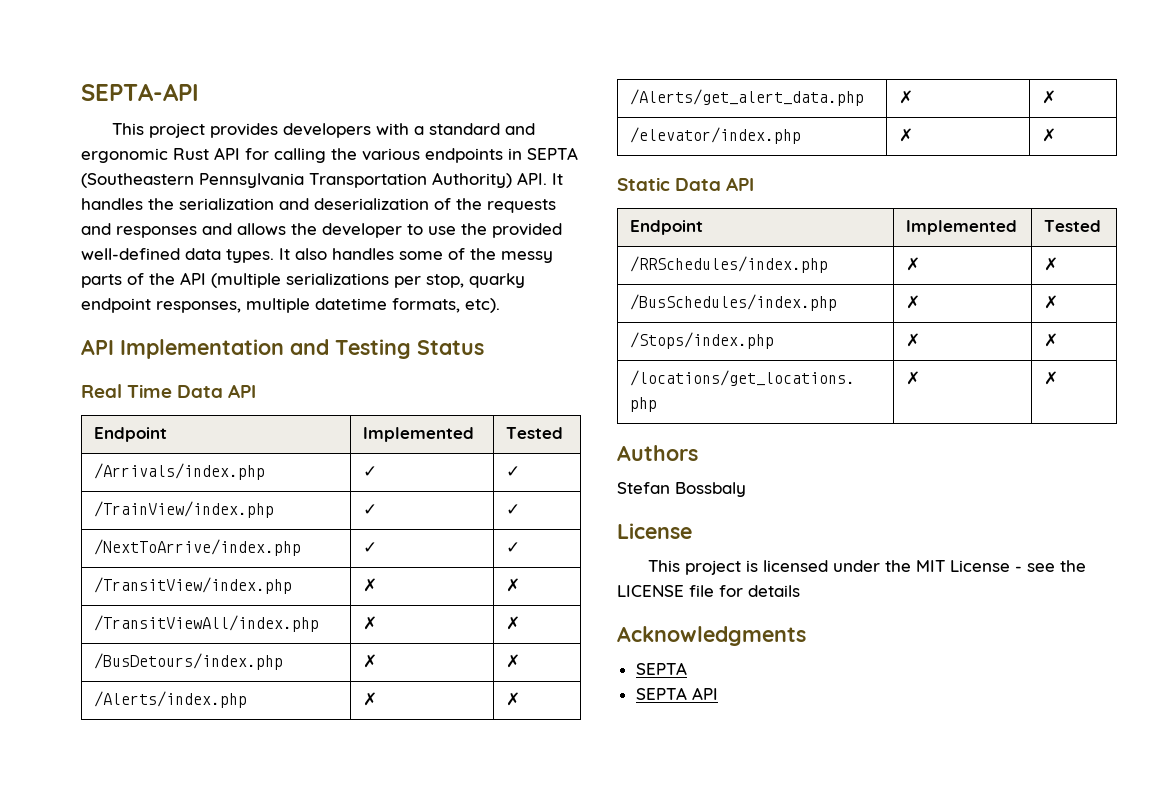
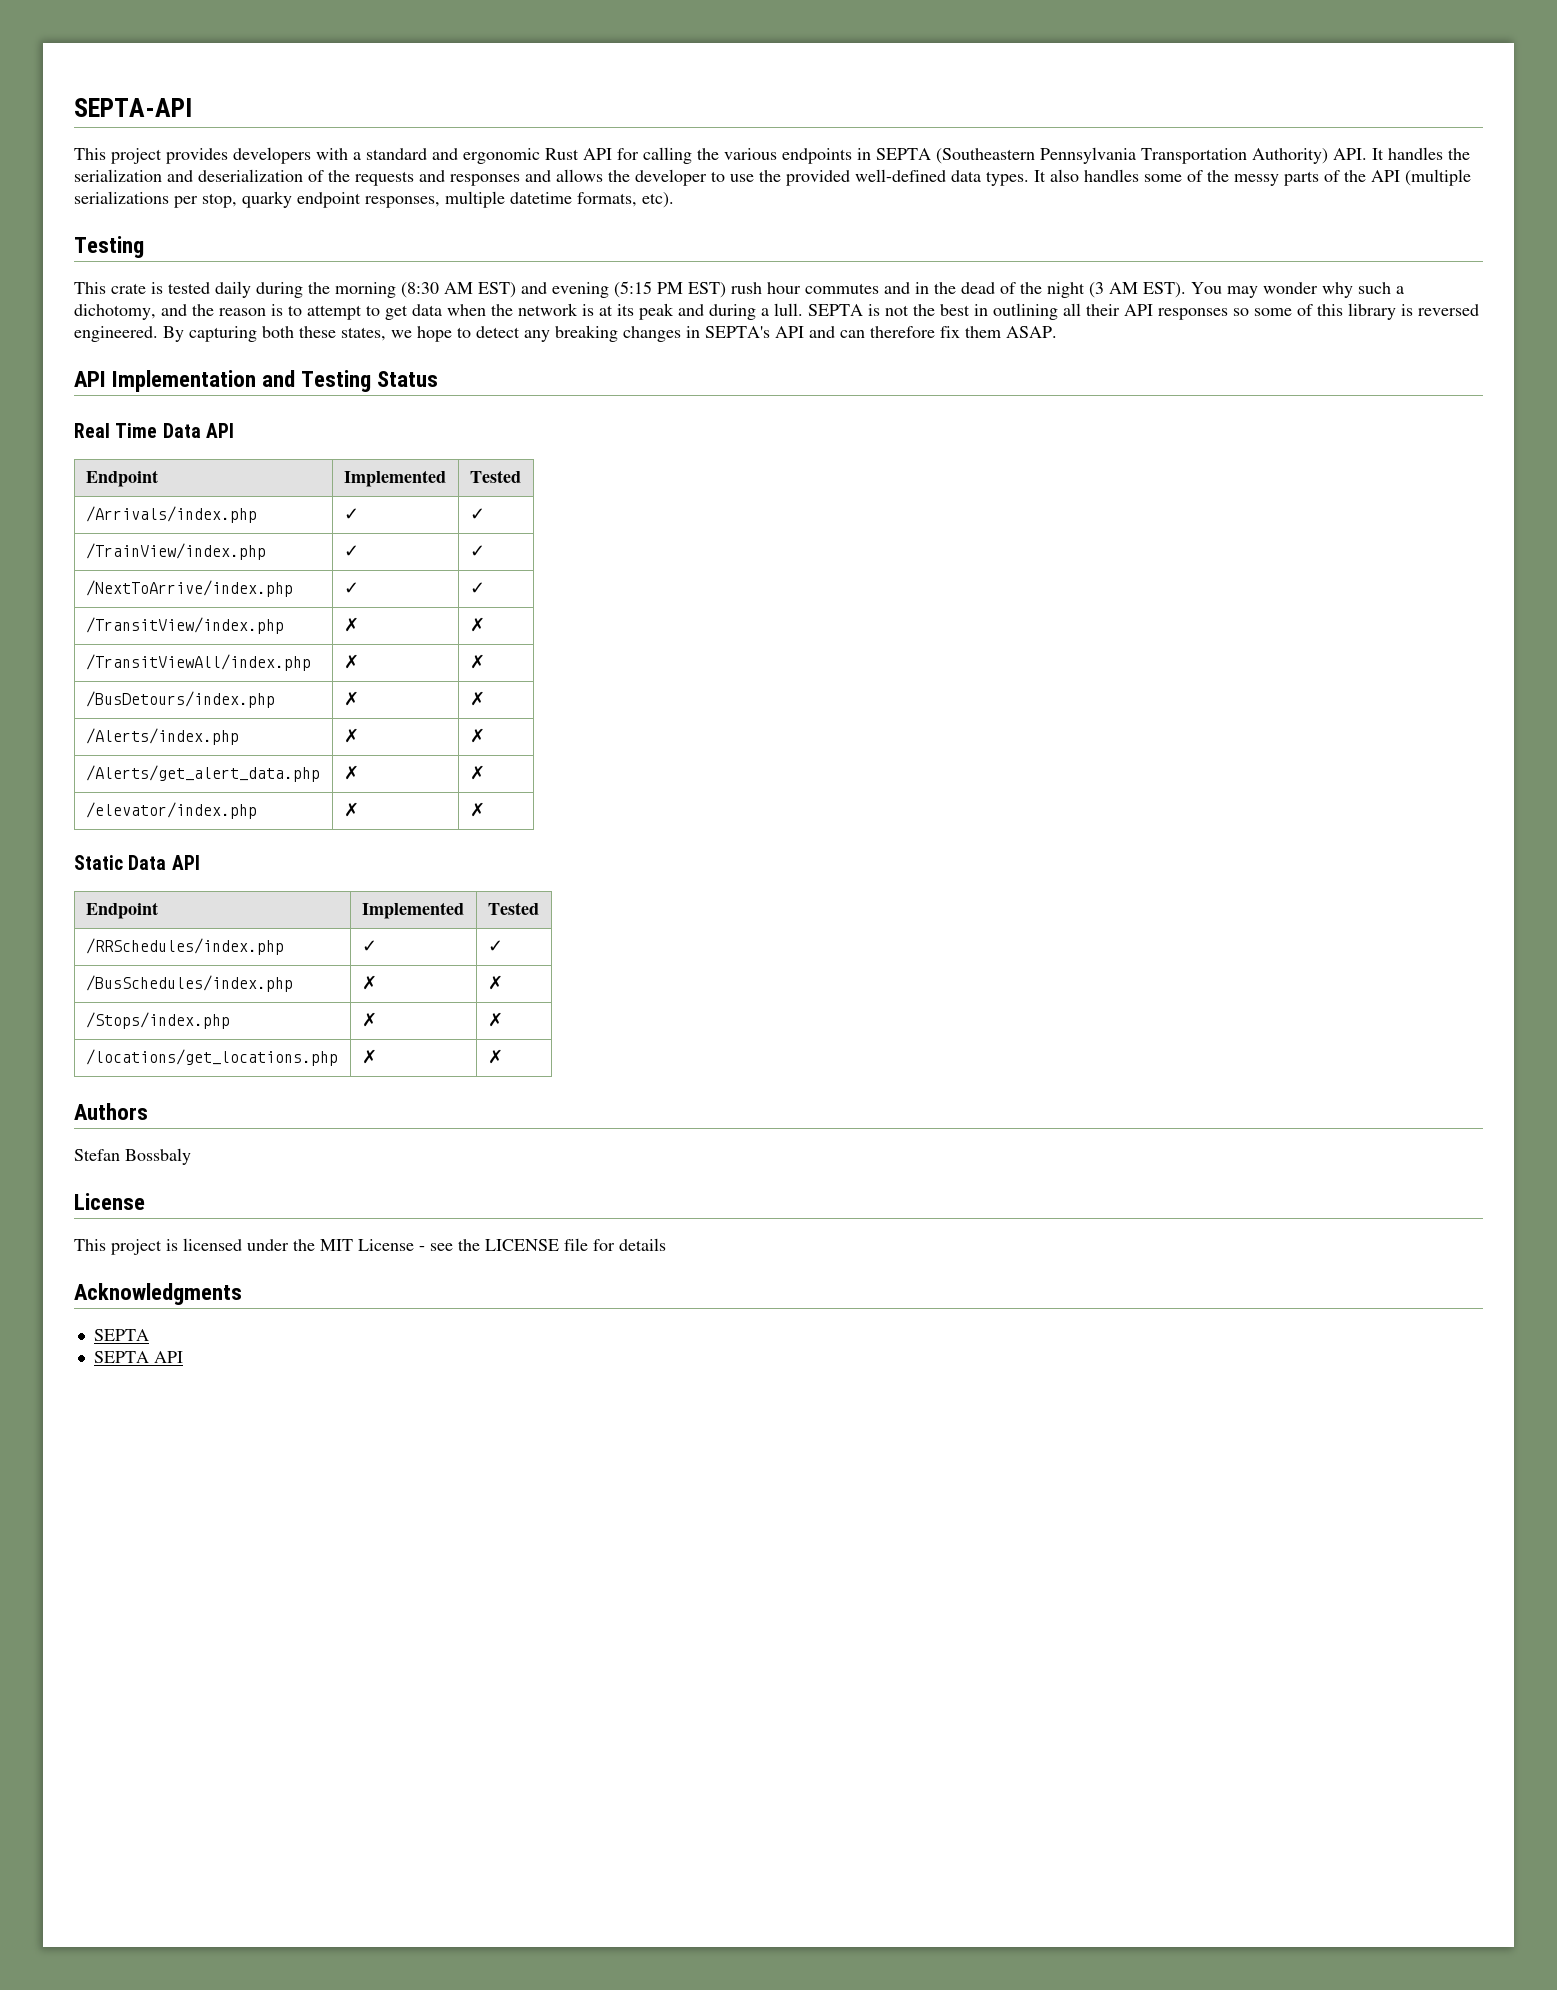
(500, 305) none -> [74,236,144,258] [74,281,1404,298] [74,303,1479,320] [74,325,1057,342] // Testing // This crate is tested daily during the morning (8:30 AM EST) and evening (5:15 PM EST) rush hour commutes and in the dead of the night (3 AM EST). You may wonder why such a dichotomy, and the reason is to attempt to get data when the network is at its peak and during a lull. SEPTA is not the best in outlining all their API responses so some of this library is reversed engineered. By capturing both these states, we hope to detect any breaking changes in SEPTA's API and can therefore fix them ASAP.
[906,257,921,271] [1044,257,1059,271] ✗ | ✗ -> [361,940,377,952] [487,940,503,952] ✓ | ✓

